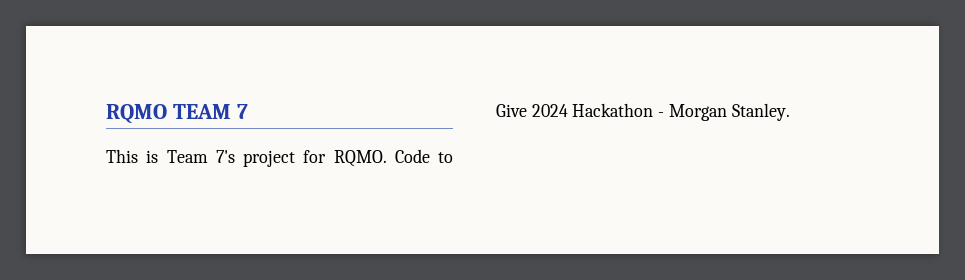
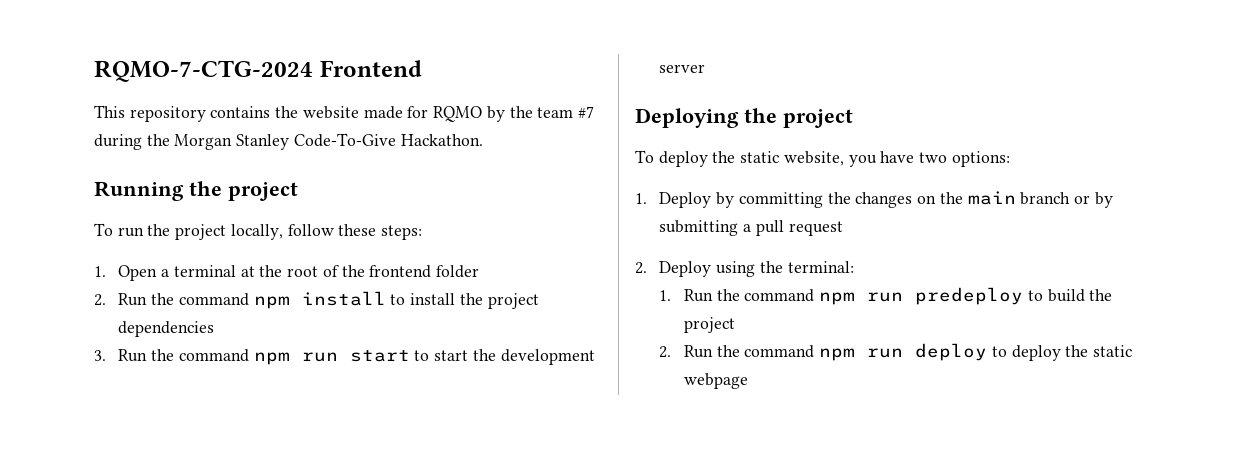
[106,104,248,124] [106,149,453,167] [496,103,790,121] RQMO TEAM 7 // This is Team 7's project for RQMO. Code to Give 2024 Hackathon - Morgan Stanley. -> [94,60,422,82] [94,105,594,122] [94,133,483,150] [94,181,298,201] [94,223,423,240] [94,265,479,281] [94,291,539,309] [118,321,215,337] [94,349,595,365] [659,64,706,73] [635,108,853,128] [635,150,1010,167] [635,191,1113,208] [659,220,843,236] [635,261,854,277] [659,287,1113,305] [683,317,735,333] [659,343,1132,361] [683,373,748,389] RQMO-7-CTG-2024 Frontend // This repository contains the website made for RQMO by the team #7 during the Morgan Stanley Code-To-Give Hackathon. // Running the project // To run the project locally, follow these steps: // 1. Open a terminal at the root of the frontend folder // 2. Run the command npm install to install the project dependencies // 3. Run the command npm run start to start the development server // Deploying the project // To deploy the static website, you have two options: // 1. Deploy by committing the changes on the main branch or by submitting a pull request // 2. Deploy using the terminal: // 1. Run the command npm run predeploy to build the project // 2. Run the command npm run deploy to deploy the static webpage

